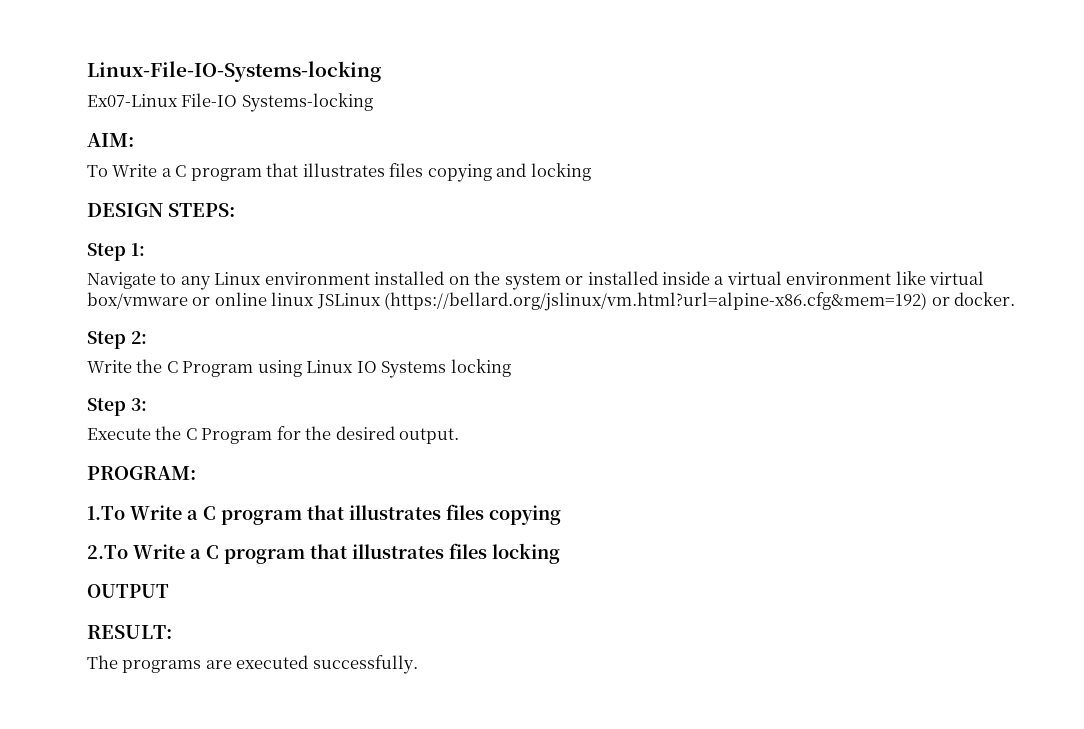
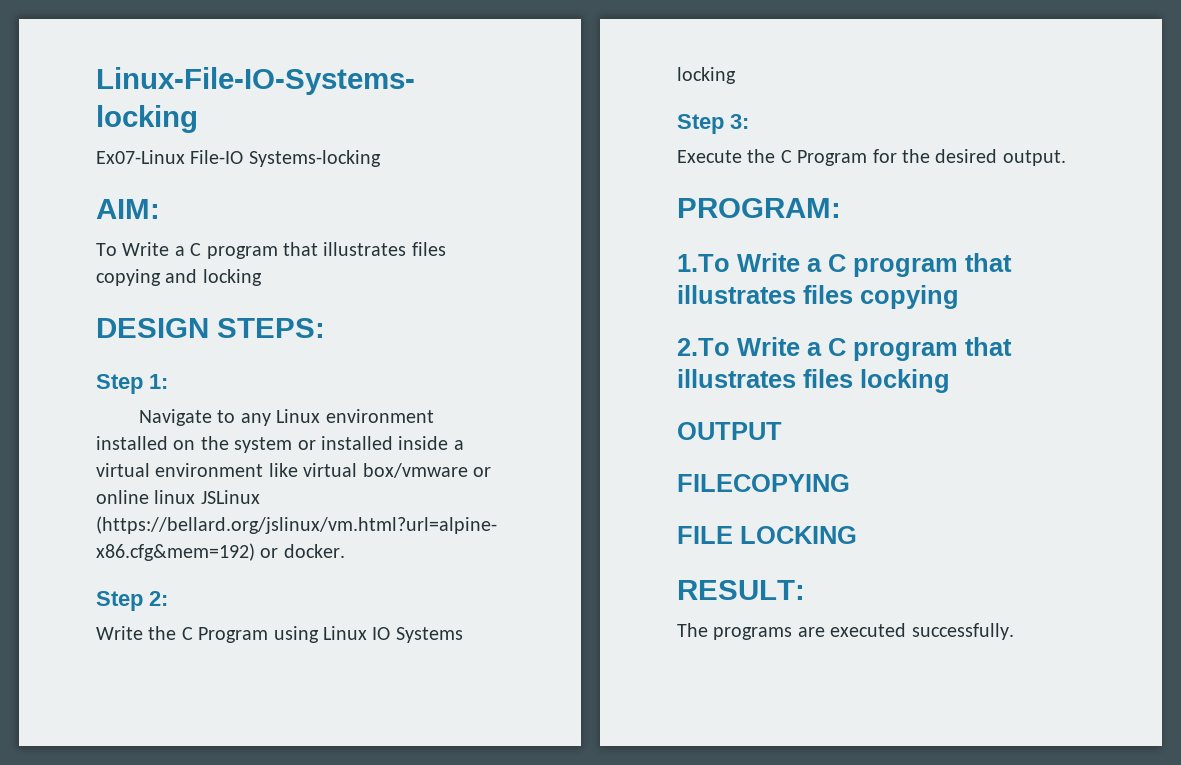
(169, 591) none -> [677,474,850,492] [677,526,857,544] // FILECOPYING // FILE LOCKING

